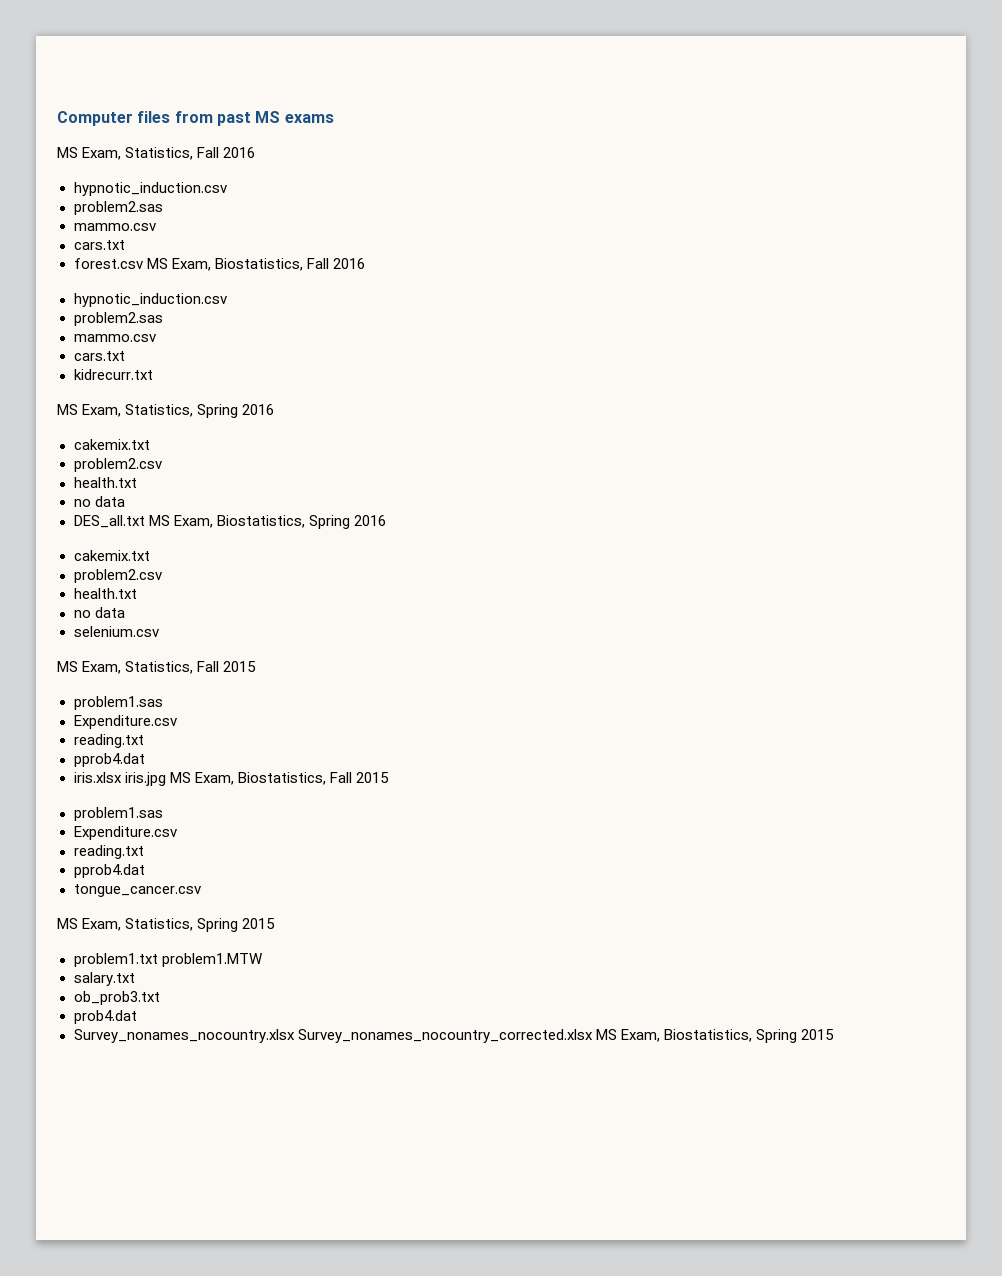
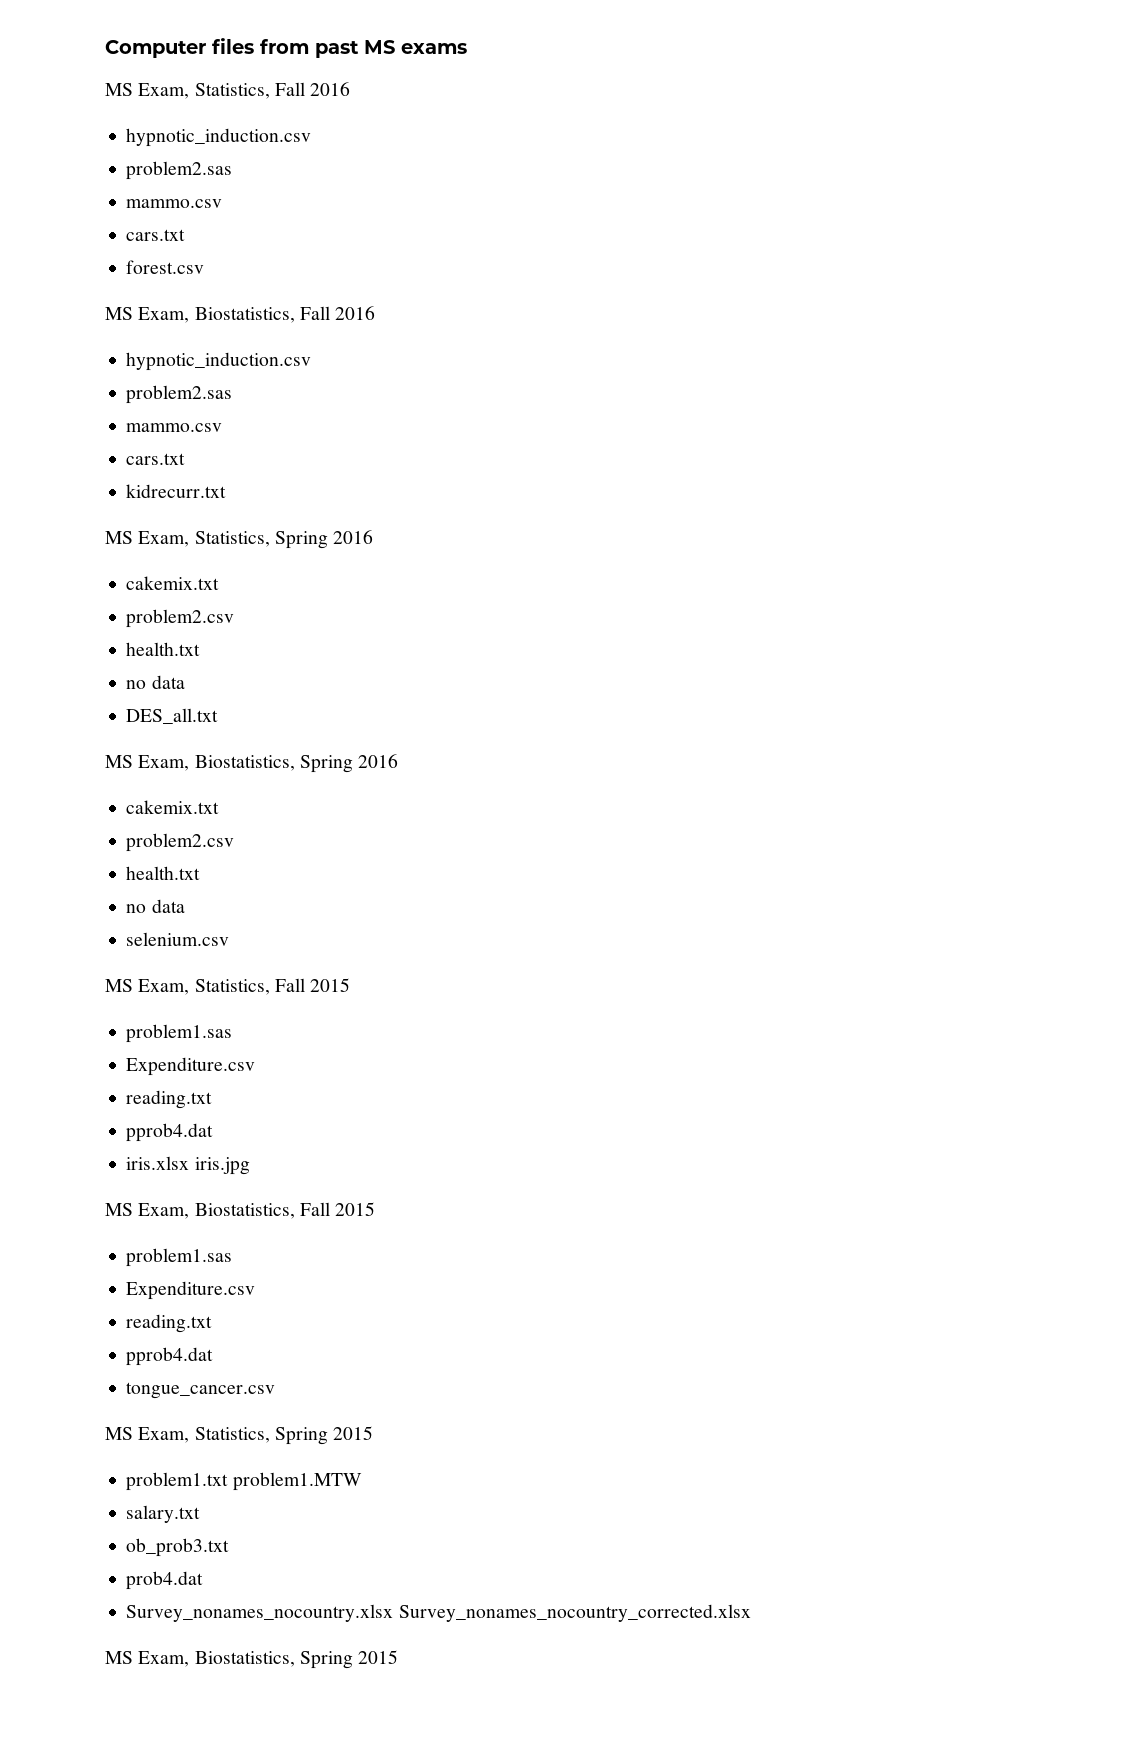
(143, 263) none -> (205, 267) //
(145, 521) none -> (219, 716) //
(166, 779) none -> (250, 1166) //
(593, 1036) none -> (751, 1613) //

